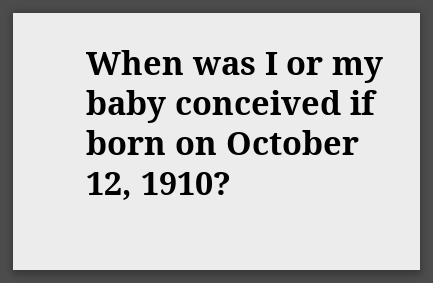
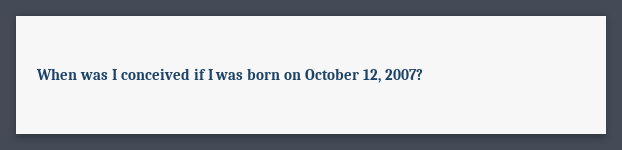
[286,57,384,83] [86,90,377,123] or my baby conceived if -> [120,68,244,80] conceived if I was
[140,172,231,195] 1910? -> [385,69,424,80] 2007?

